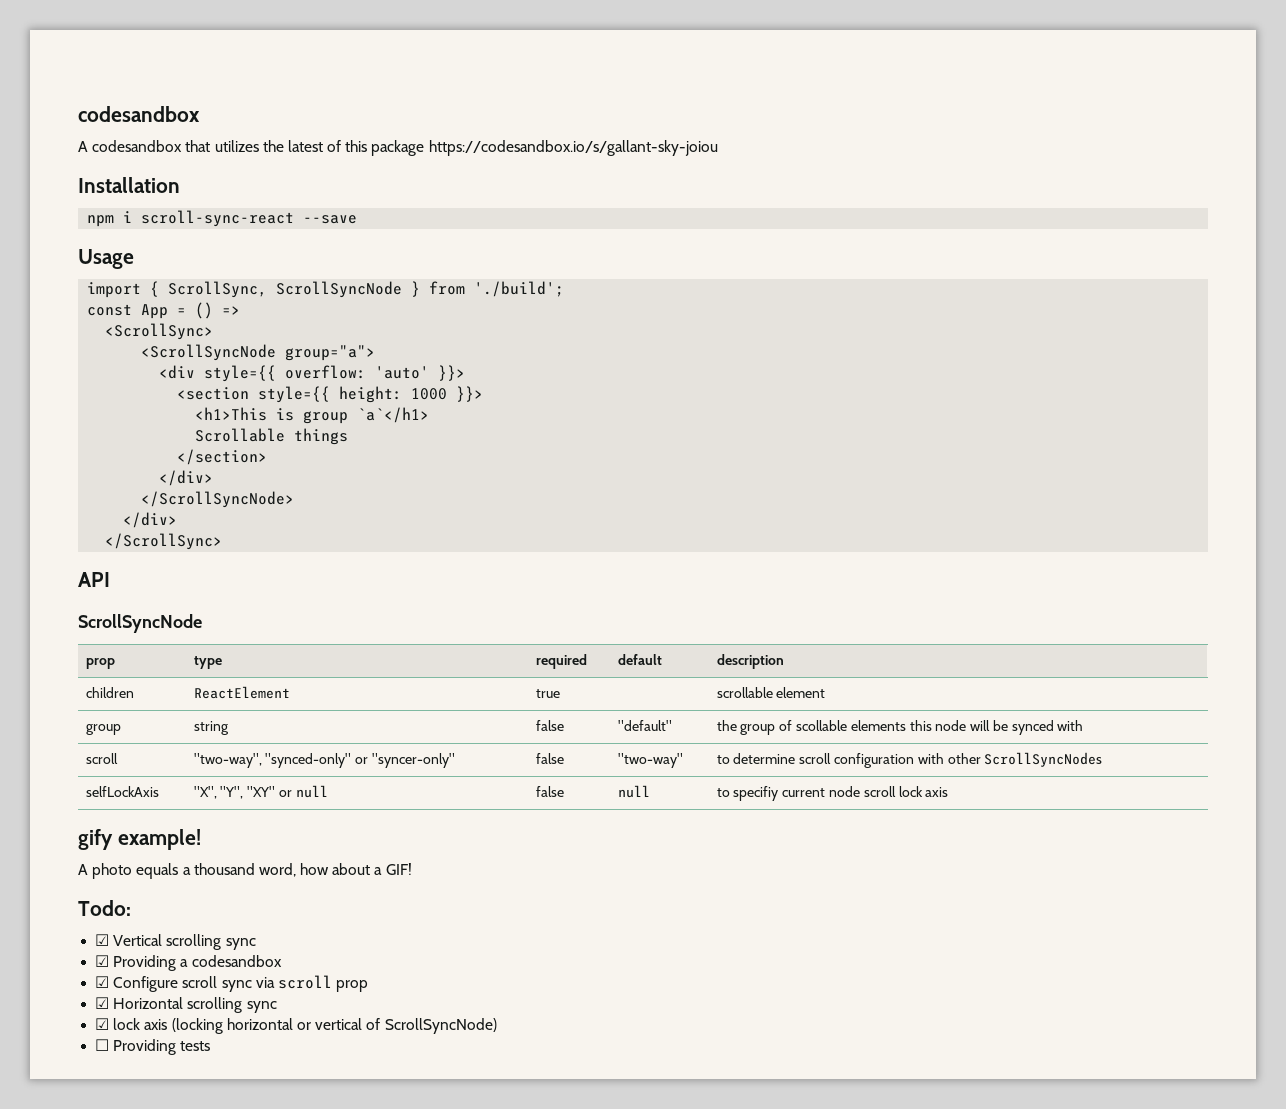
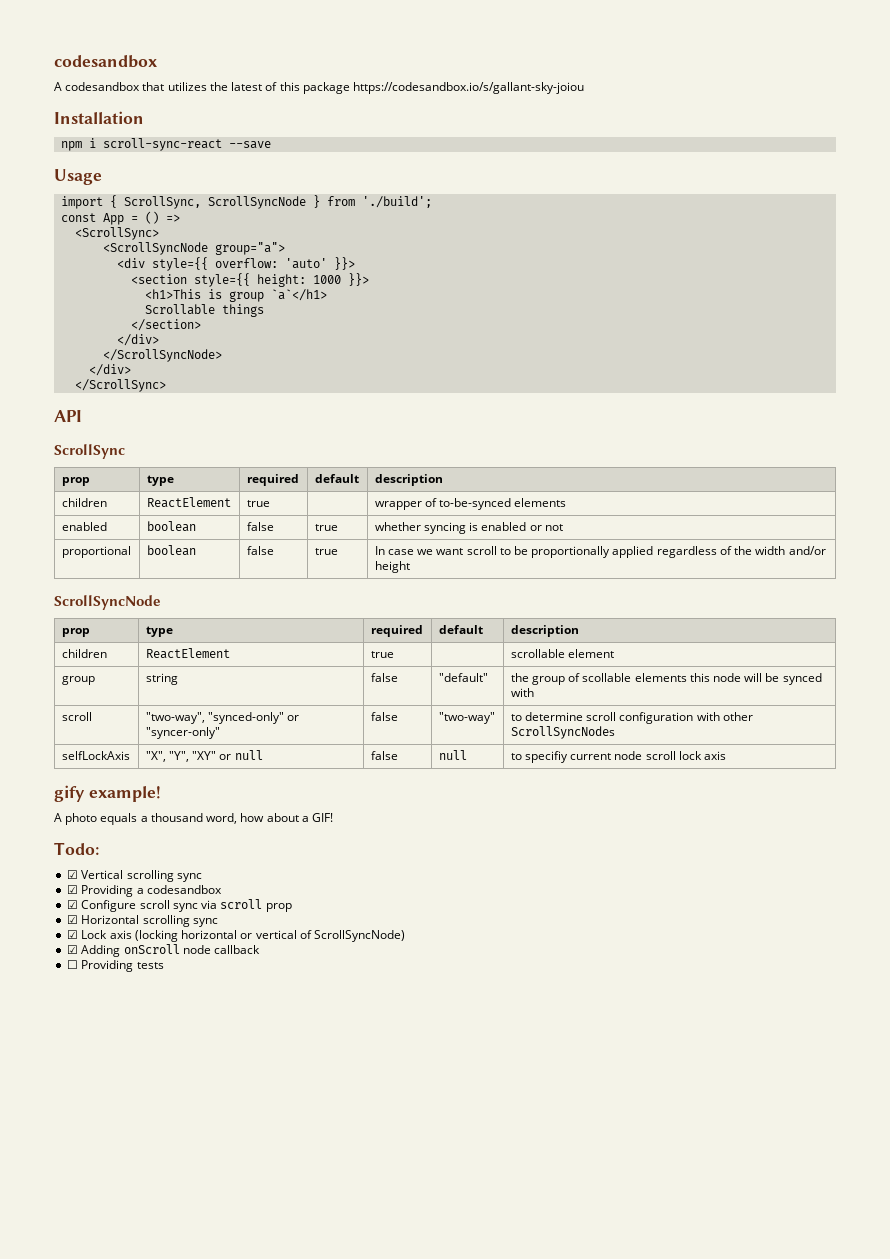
(110, 579) none -> [54,444,125,459] [61,477,90,486] [146,475,174,486] [246,474,299,486] [314,474,359,483] [374,474,443,486] [61,498,107,507] [146,497,231,508] [246,500,270,507] [374,498,567,510] [61,522,107,531] [146,521,196,532] [246,522,274,531] [314,524,338,531] [374,522,563,534] [61,546,131,558] [146,545,196,556] [246,546,274,555] [314,548,338,555] [374,546,826,558] [374,561,410,573] // ScrollSync // prop | type | required | default | description // children | ReactElement | true | | wrapper of to-be-synced elements // enabled | boolean | false | true | whether syncing is enabled or not // proportional | boolean | false | true | In case we want scroll to be proportionally applied regardless of the width and/or height
[113,1018,141,1030] lock -> [81,930,108,939] Lock
(497, 1026) none -> [67,944,261,957] // ☑ Adding onScroll node callback

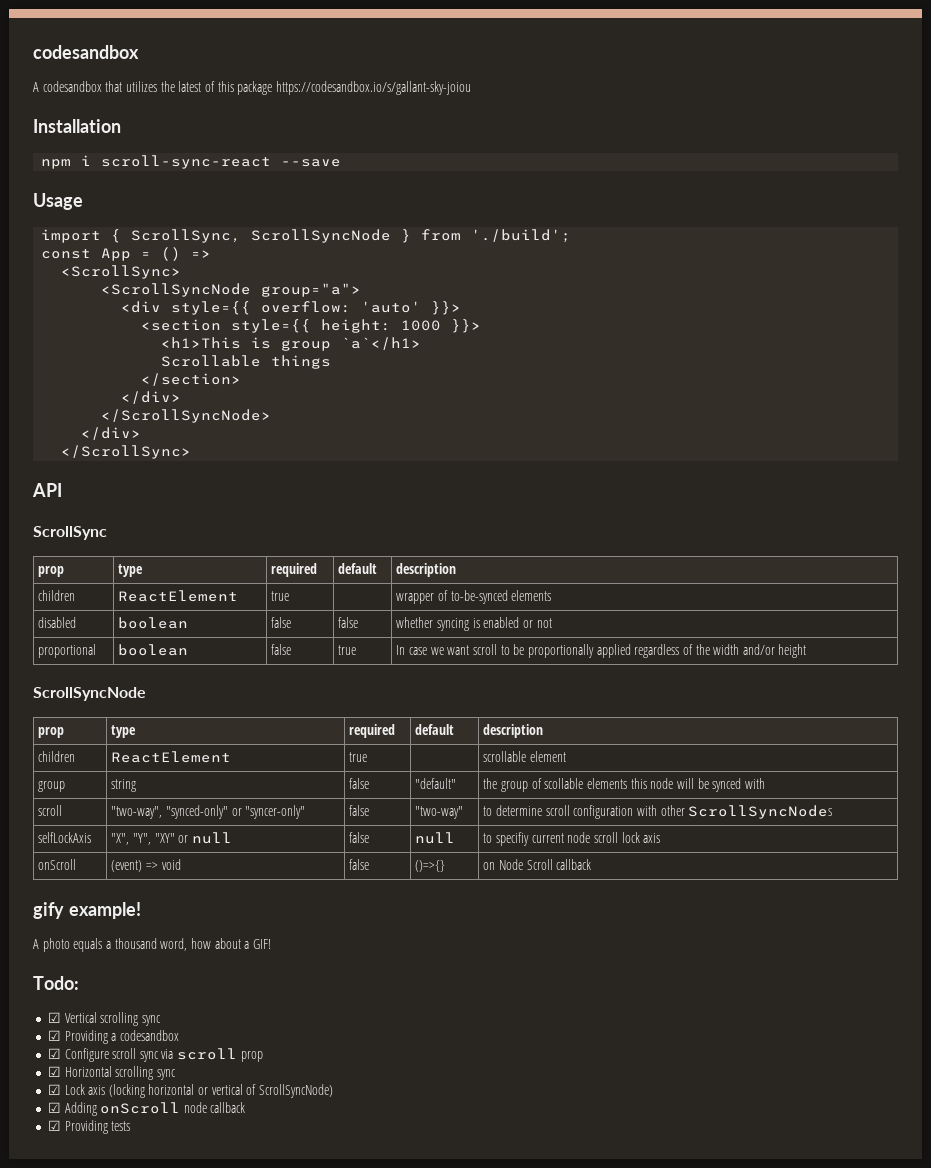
[61,522,107,531] [146,521,196,532] [246,522,274,531] [314,524,338,531] enabled | boolean | false | true -> [38,617,77,628] [118,617,189,629] [271,617,292,628] [338,617,359,628] disabled | boolean | false | false
(726, 755) none -> [38,859,77,870] [111,859,181,872] [349,859,370,870] [415,860,446,872] [483,859,592,870] // onScroll | (event) => void | false | ()=>{} | on Node Scroll callback
[67,960,79,969] ☐ -> [47,1120,61,1131] ☑

